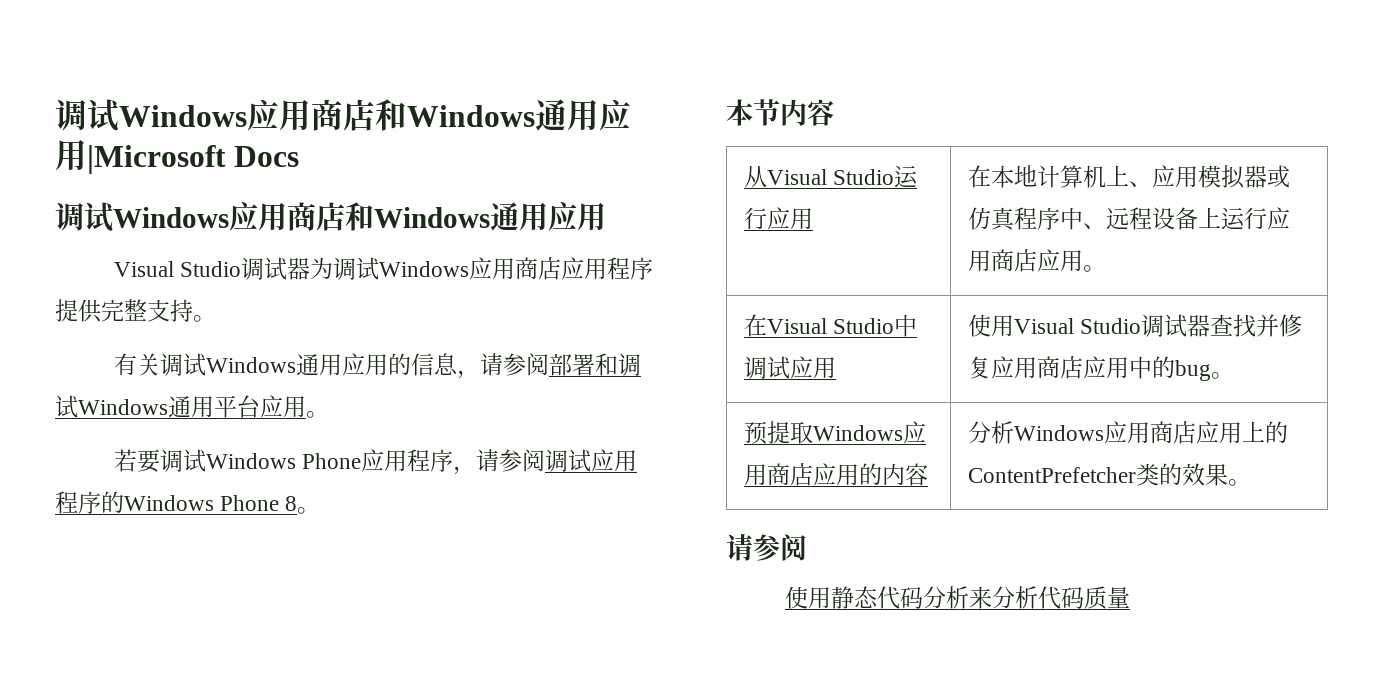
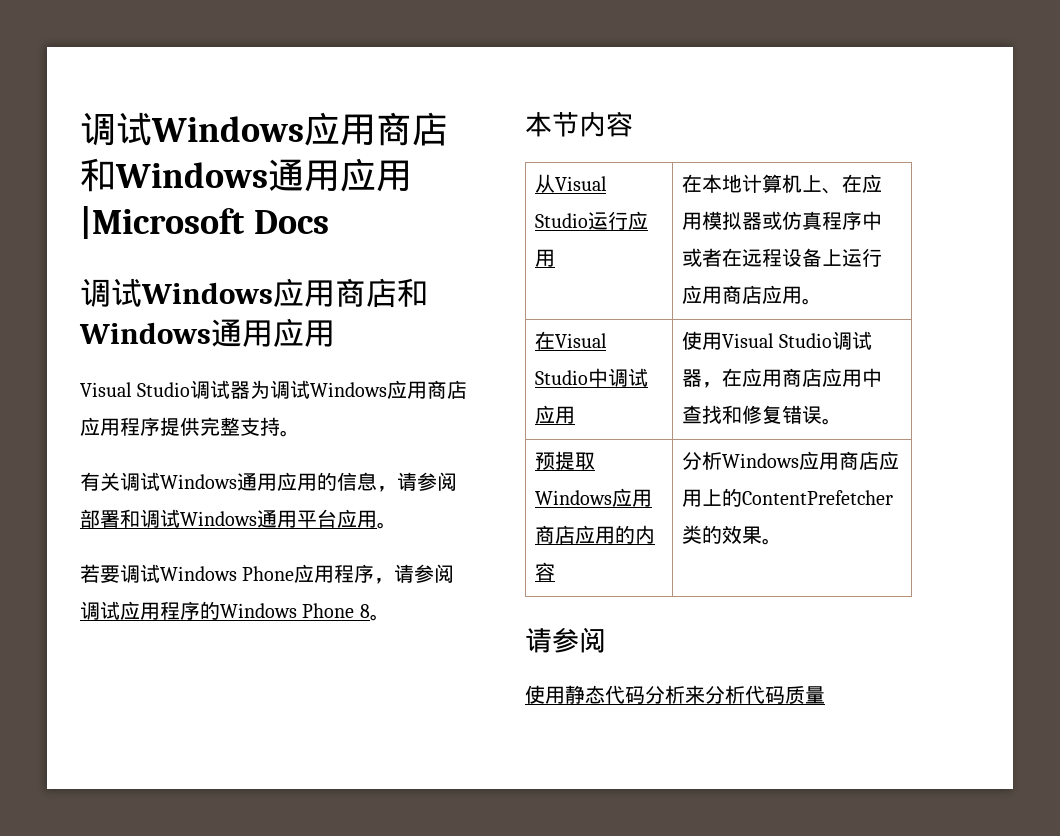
(1153, 184) none -> [842,174,863,193] 在
[1083,223,1107,229] 、 -> [682,248,743,267] 或者在
[1210,314,1303,337] [968,356,992,379] 查找并修复 -> [702,368,743,388] ，在
[1152,356,1212,381] 的bug -> [682,405,823,424] 查找和修复错误

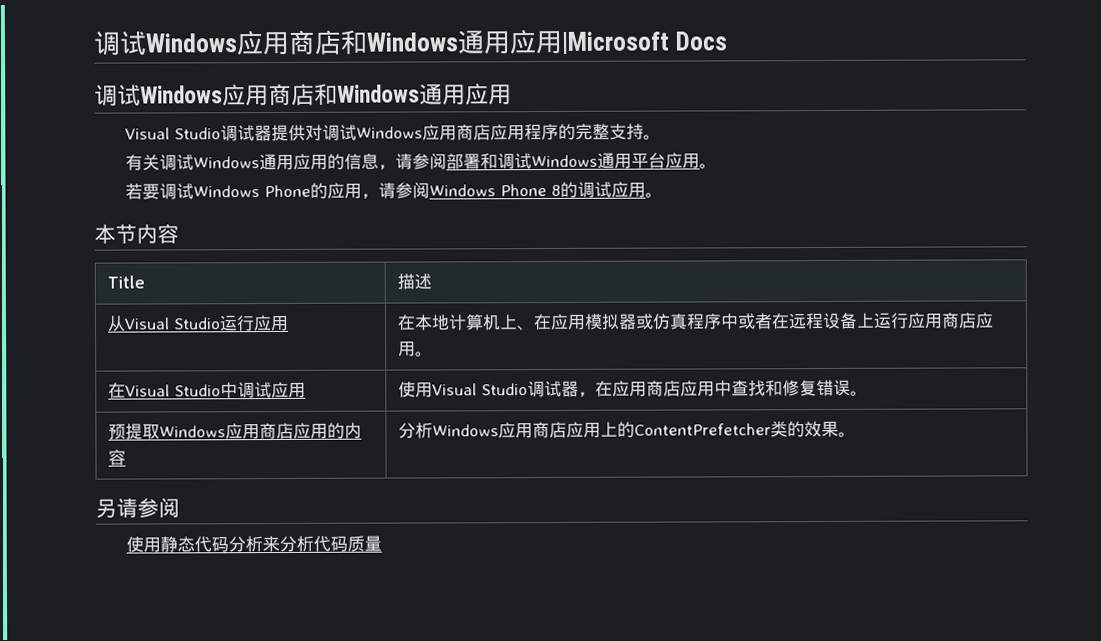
[250,380,270,399] 为 -> [271,124,324,142] 提供对
[160,417,200,436] 提供 -> [558,123,577,140] 的
[294,564,455,584] [80,601,370,620] 应用程序，请参阅调试应用程序的Windows Phone 8 -> [310,181,647,200] 的应用，请参阅Windows Phone 8的调试应用
(633, 124) none -> [107,275,146,289] [397,273,433,290] // Title | 描述
(783, 541) none -> [95,498,117,518] 另

